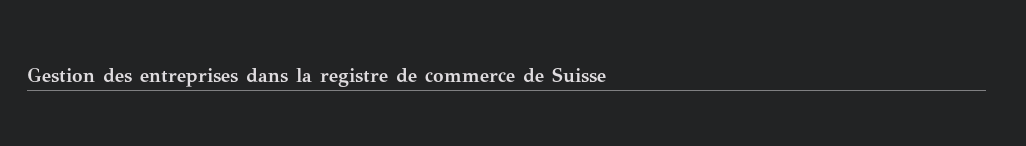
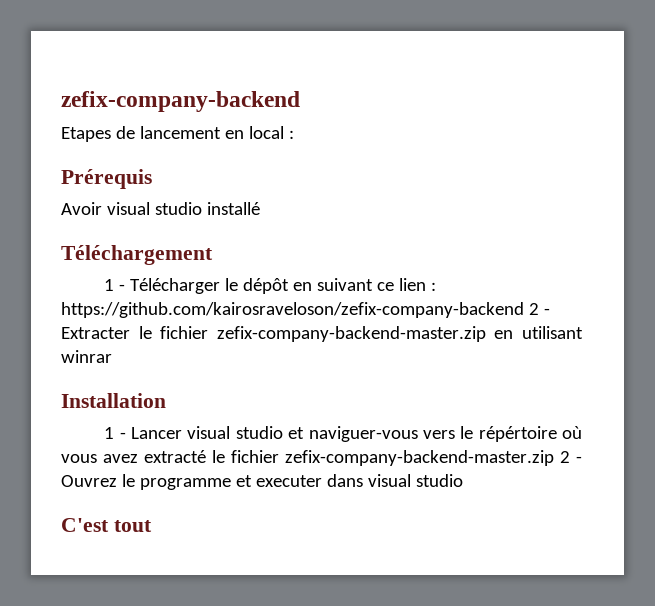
[27,67,606,87] Gestion des entreprises dans la registre de commerce de Suisse -> [61,91,300,112] [61,126,294,142] [61,169,152,189] [61,202,260,215] [61,245,213,265] [104,278,437,294] [61,302,550,318] [61,326,583,342] [61,350,112,363] [61,393,166,408] [104,426,583,442] [61,450,582,466] [61,474,463,490] [61,518,152,532] zefix-company-backend // Etapes de lancement en local : // Prérequis // Avoir visual studio installé // Téléchargement // 1 - Télécharger le dépôt en suivant ce lien : https://github.com/kairosraveloson/zefix-company-backend 2 - Extracter le fichier zefix-company-backend-master.zip en utilisant winrar // Installation // 1 - Lancer visual studio et naviguer-vous vers le répértoire où vous avez extracté le fichier zefix-company-backend-master.zip 2 - Ouvrez le programme et executer dans visual studio // C'est tout

